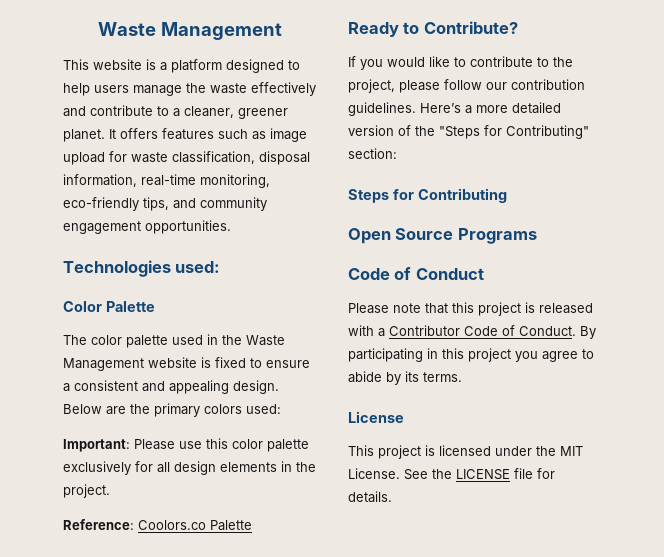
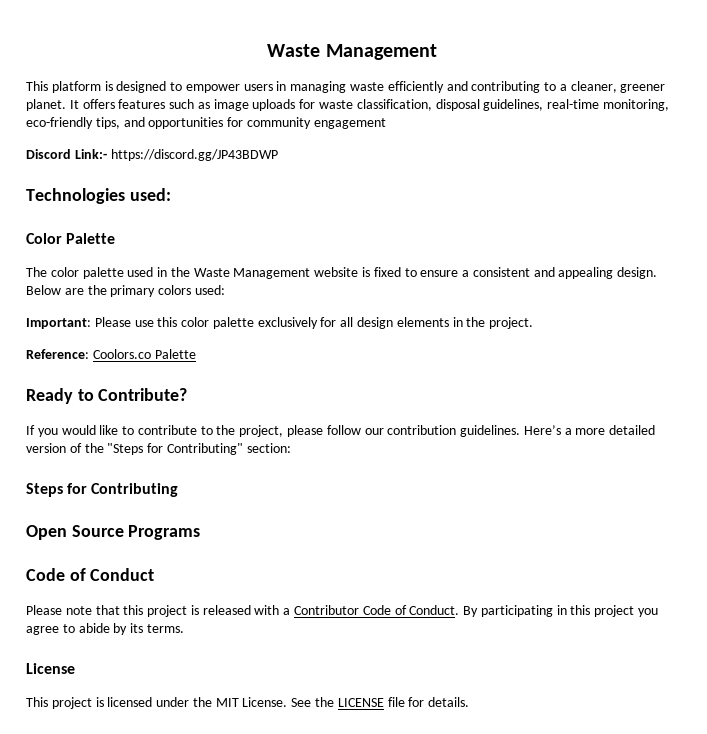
[93,59,300,73] [63,82,316,96] [63,105,153,117] website is a platform designed to help users manage the waste effectively and contribute -> [51,81,541,93] platform is designed to empower users in managing waste efficiently and contributing
[63,152,105,165] upload -> [252,99,296,111] uploads
[63,174,137,187] information, -> [483,99,544,111] guidelines,
(196, 203) none -> [148,117,244,129] opportunities for
[145,220,231,234] opportunities. -> [26,149,278,161] // Discord Link:- https://discord.gg/JP43BDWP

